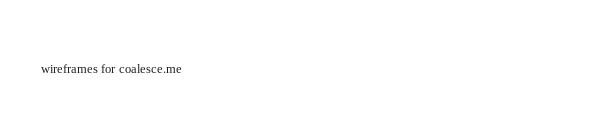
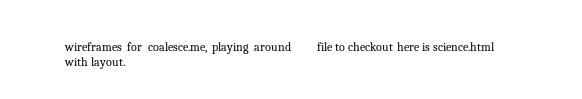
[118,64,182,73] coalesce.me -> [147,42,291,54] [64,57,126,69] [317,42,496,51] coalesce.me, playing around with layout. // file to checkout here is science.html

